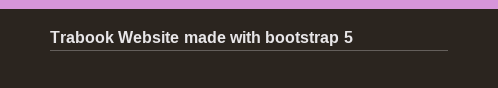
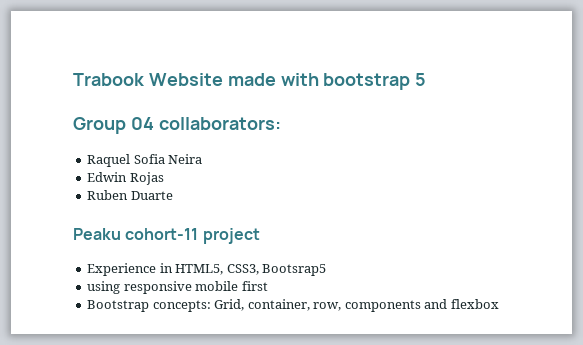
(353, 37) none -> [73,117,281,134] [87,154,203,167] [87,172,164,185] [87,190,173,200] [73,228,260,244] [87,263,327,276] [87,281,268,294] [87,299,499,312] // Group 04 collaborators: // Raquel Sofia Neira // Edwin Rojas // Ruben Duarte // Peaku cohort-11 project // Experience in HTML5, CSS3, Bootsrap5 // using responsive mobile first // Bootstrap concepts: Grid, container, row, components and flexbox

